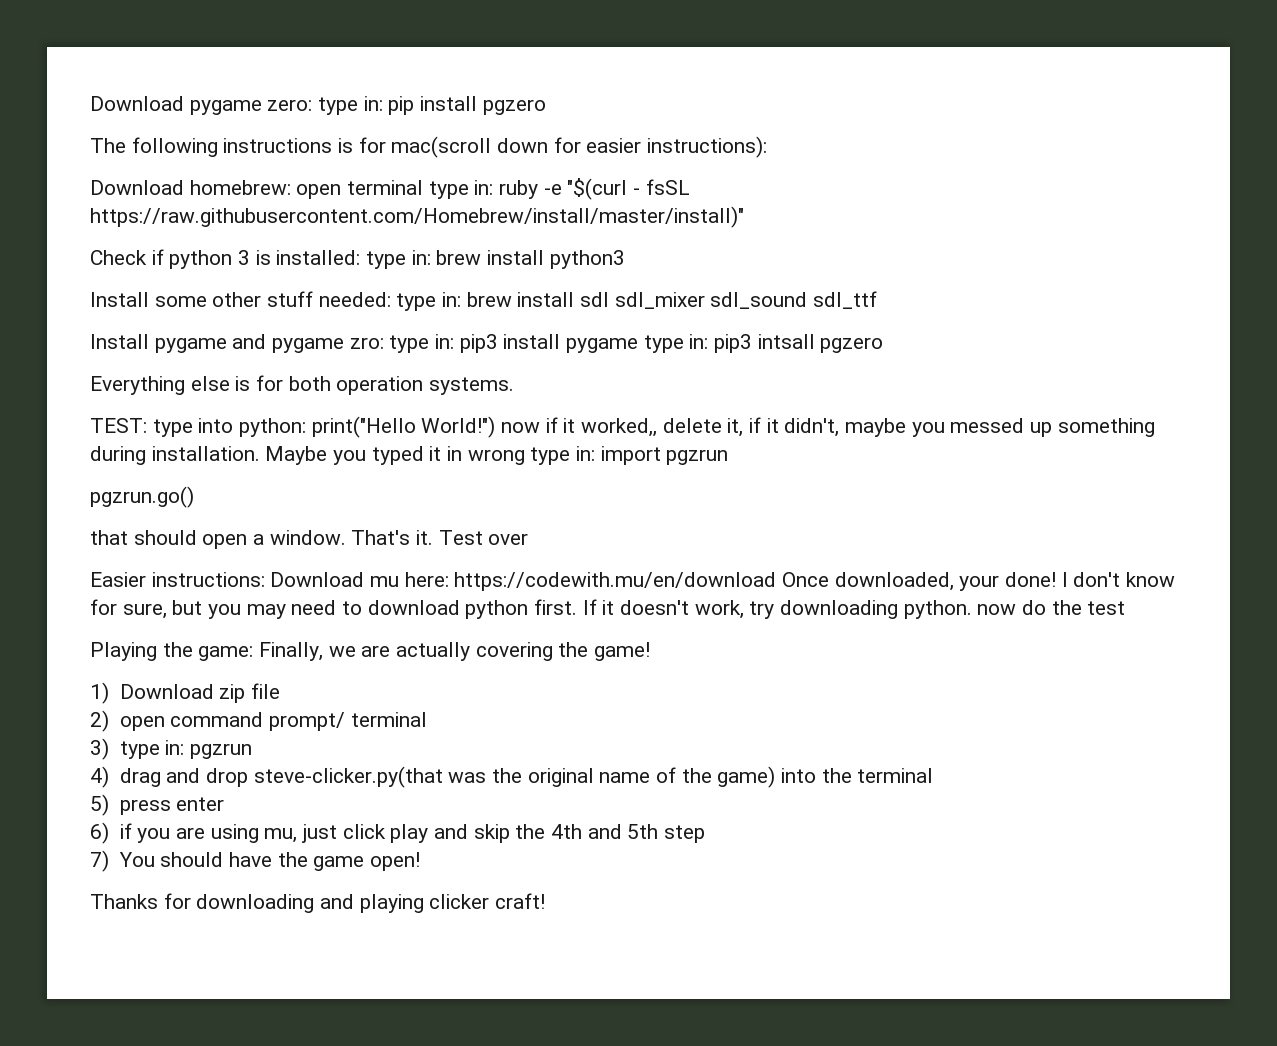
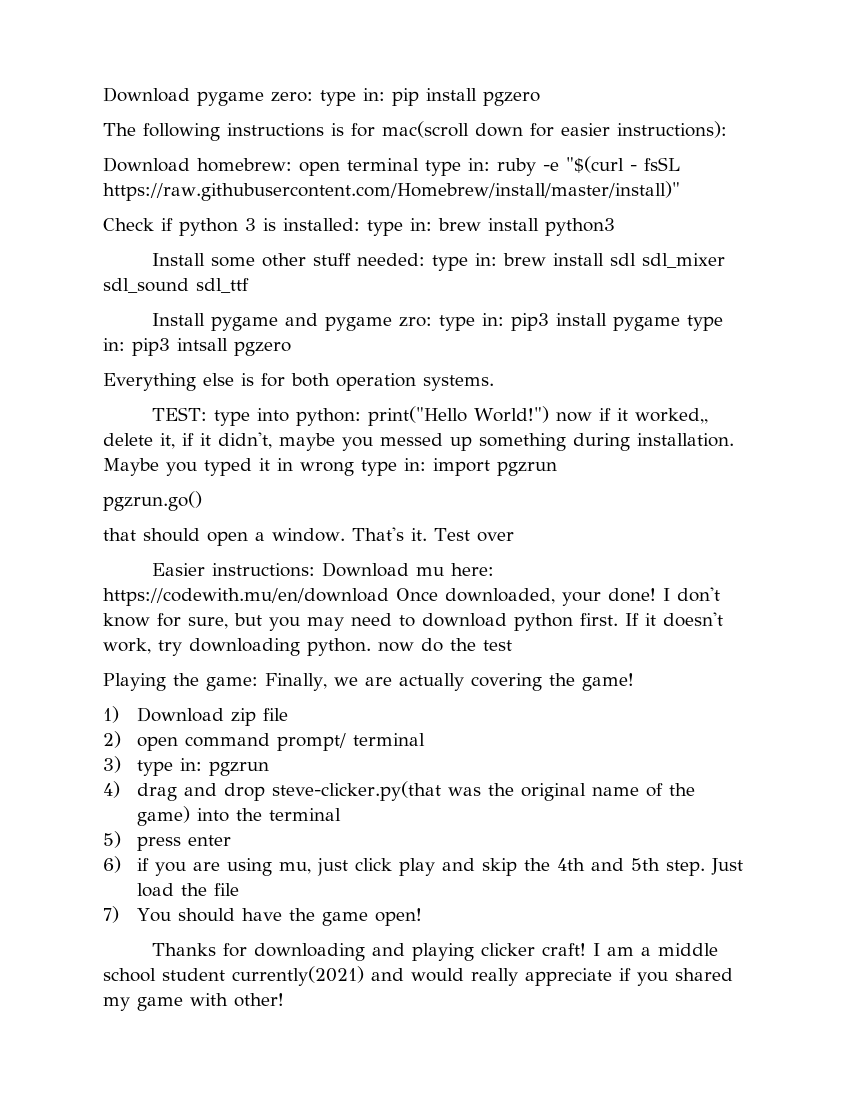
[663,825,705,843] step -> [666,858,744,876] [137,883,240,897] step. Just load the file
(546, 901) none -> [593,943,719,956] [103,966,733,986] [103,993,284,1011] I am a middle school student currently(2021) and would really appreciate if you shared my game with other!

